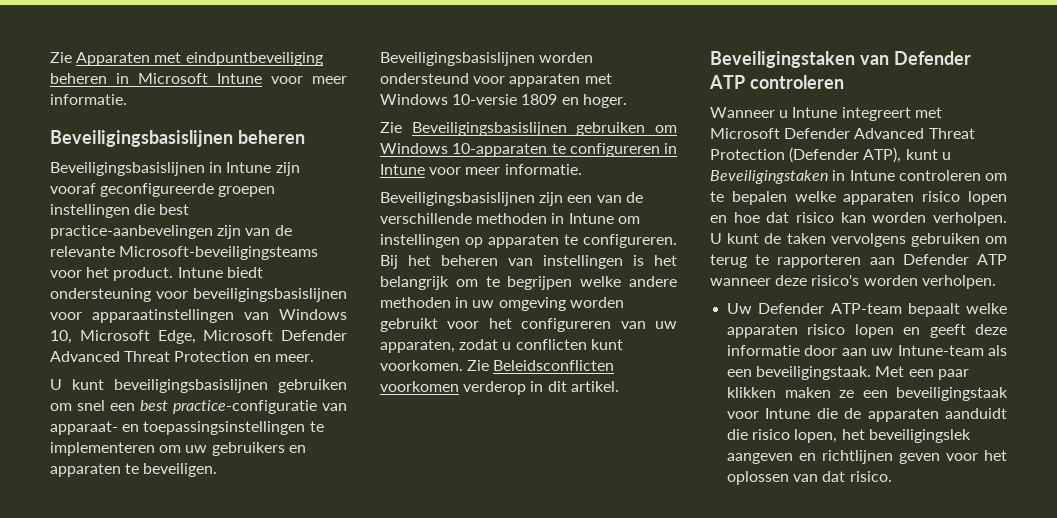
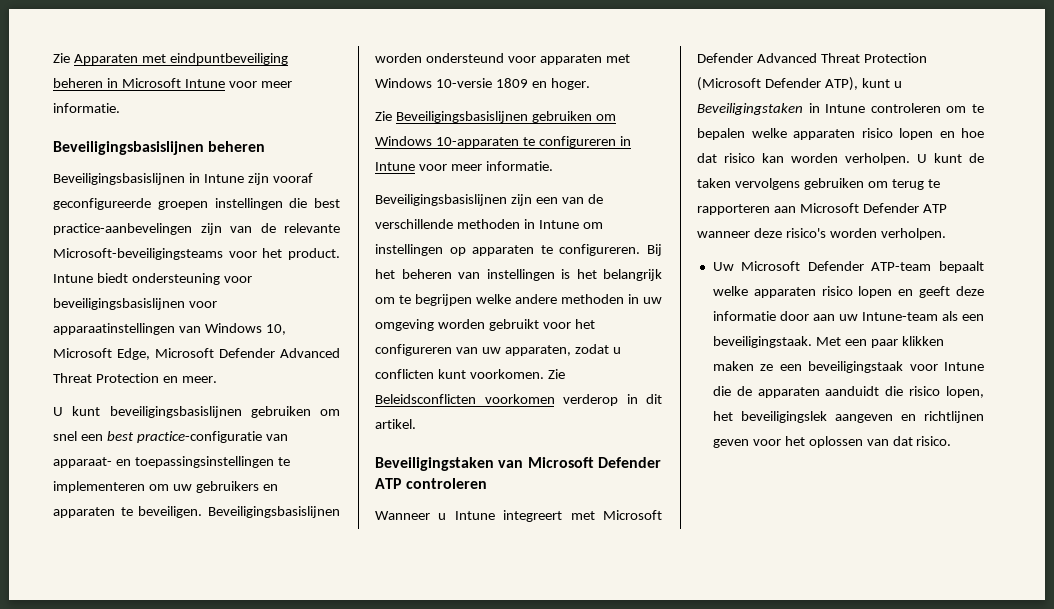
(889, 60) none -> [527,457,594,468] Microsoft
[789,147,860,163] (Defender -> [697,77,821,91] (Microsoft Defender
(895, 261) none -> [799,203,859,213] Microsoft
(753, 308) none -> [741,261,801,271] Microsoft

